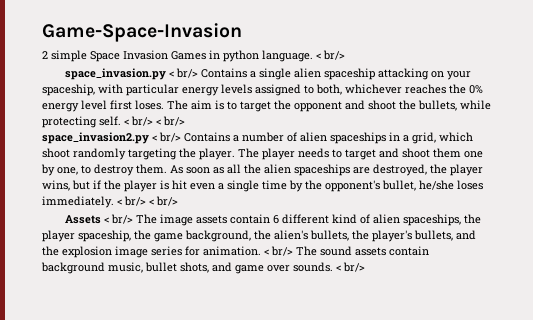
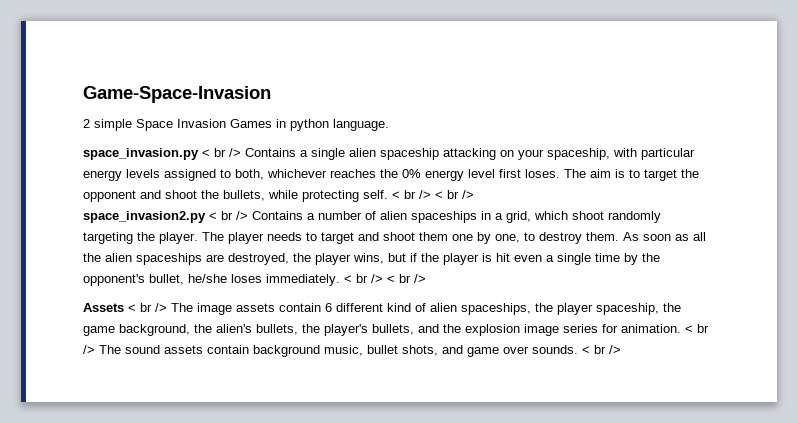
[316,50,345,60] < br/> -> (389, 125) none
[175,68,198,78] br/> -> [214,148,241,157] br />
[131,116,185,126] br/> < br/> -> [404,190,474,199] br /> < br />
[159,132,181,142] br/> -> [221,211,248,220] br />
[124,196,178,206] br/> < br/> -> [356,274,426,283] br /> < br />
[110,214,133,224] br/> -> [140,303,167,312] br />
[271,246,293,256] br/> -> [697,324,709,333] [83,345,95,354] br />
[343,262,365,272] br/> -> [594,345,621,354] br />

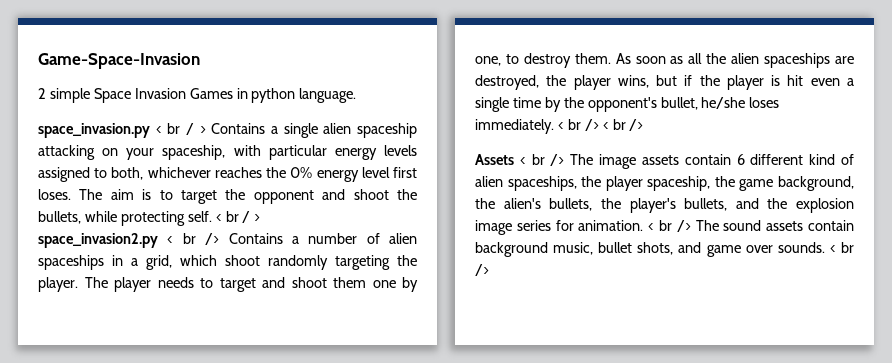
[229,148,241,157] /> -> [186,123,206,135] / >
[419,190,474,199] /> < br /> -> [242,211,261,223] / >

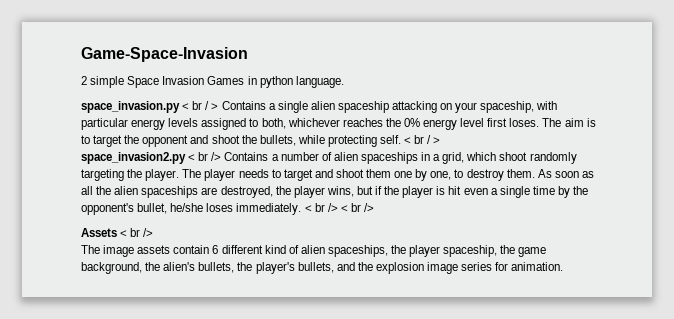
(565, 160) none -> (154, 232) //
[648,220,855,232] [475,242,854,257] [475,264,489,276] < br /> The sound assets contain background music, bullet shots, and game over sounds. < br /> -> (564, 266) none

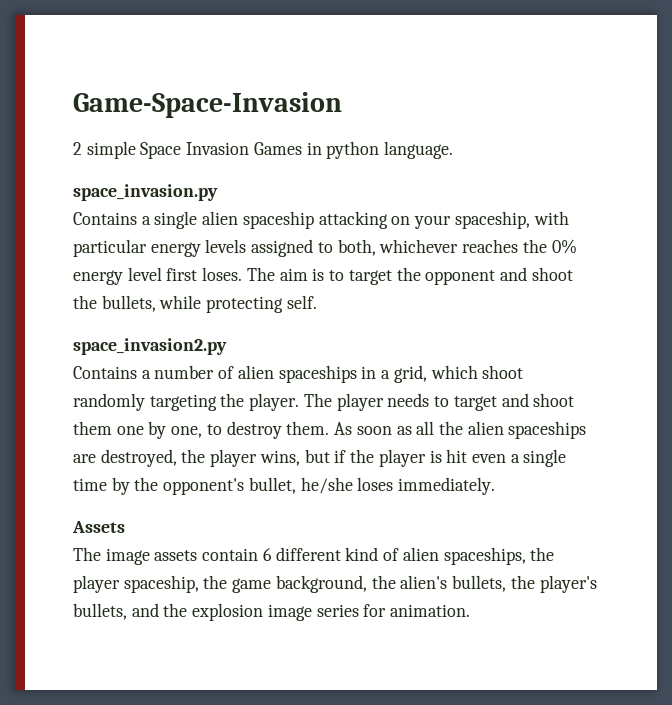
[182,101,219,110] < br / > -> (218, 192) //
[404,135,441,144] [81,152,222,164] < br / > // space_invasion2.py < br /> -> [73,338,227,355] // space_invasion2.py //
[304,203,375,212] [81,228,154,237] < br /> < br /> // Assets < br /> -> [72,521,125,533] // Assets

